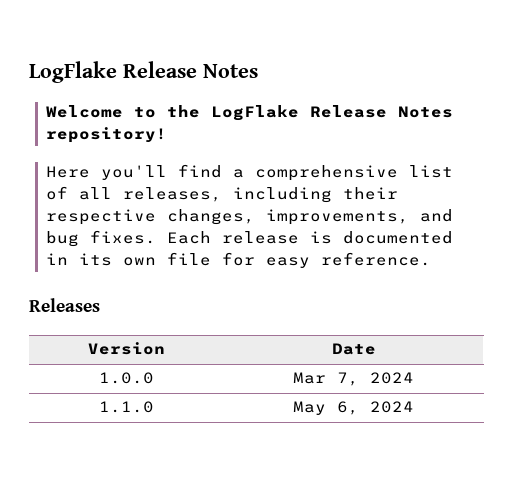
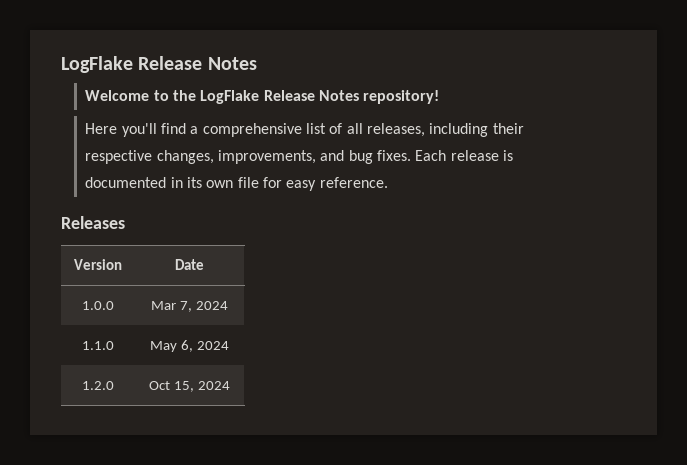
(415, 407) none -> [82,381,114,390] [149,381,230,392] // 1.2.0 | Oct 15, 2024

